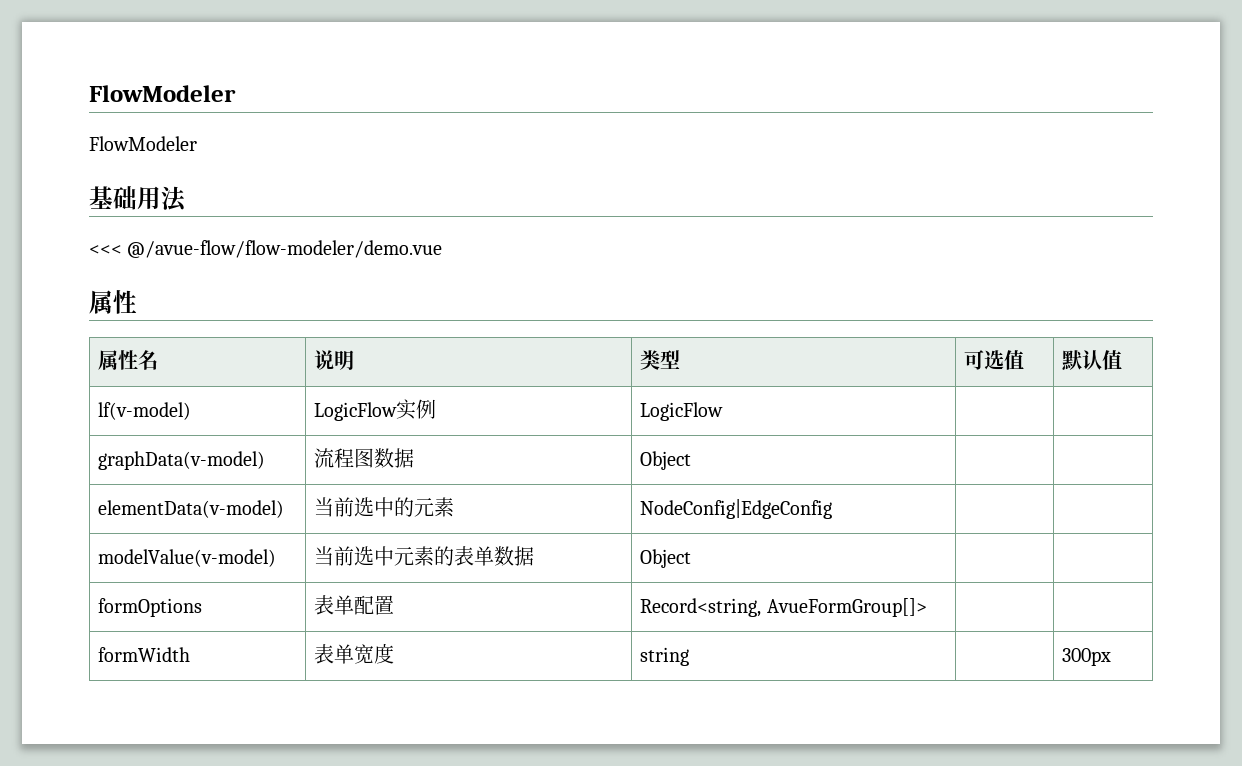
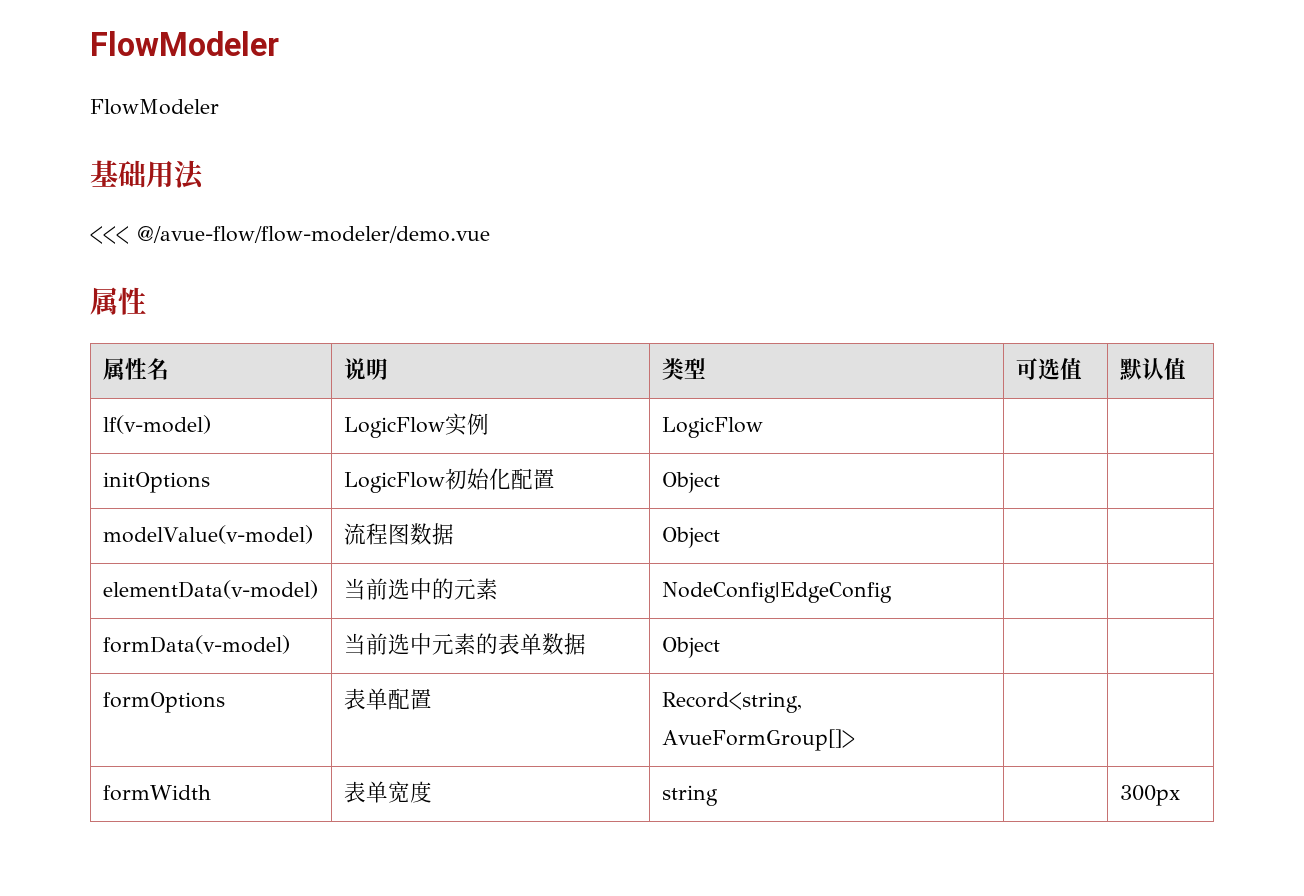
[98,451,266,470] graphData(v-model) -> [102,472,210,493] [343,468,555,493] [661,472,720,493] [102,525,313,544] initOptions | LogicFlow初始化配置 | Object | | // modelValue(v-model)
[98,549,277,567] modelValue(v-model) -> [102,635,290,654] formData(v-model)

